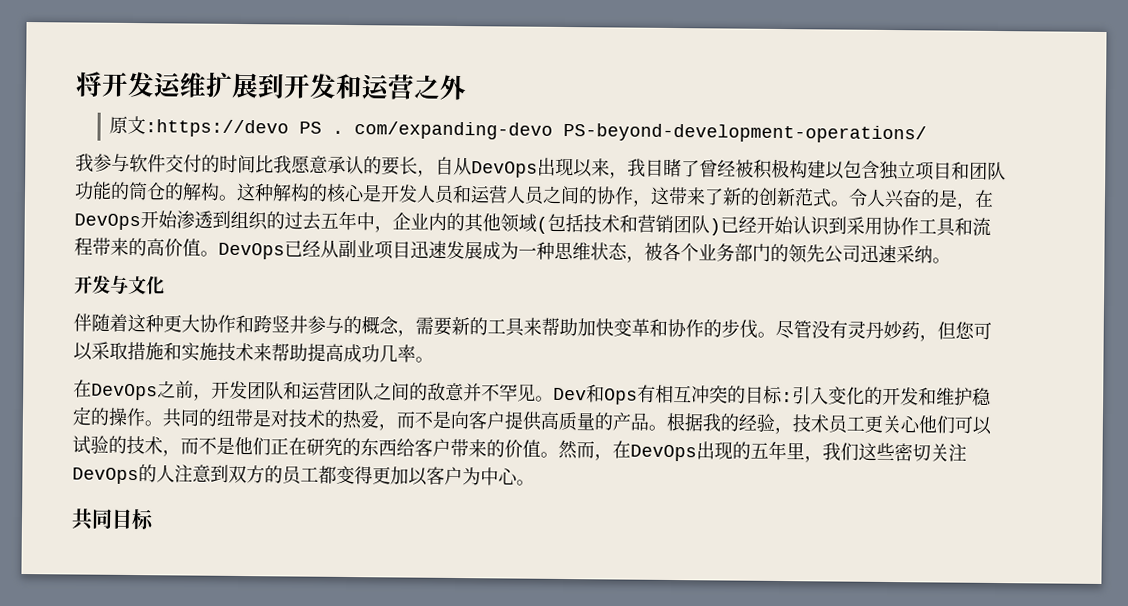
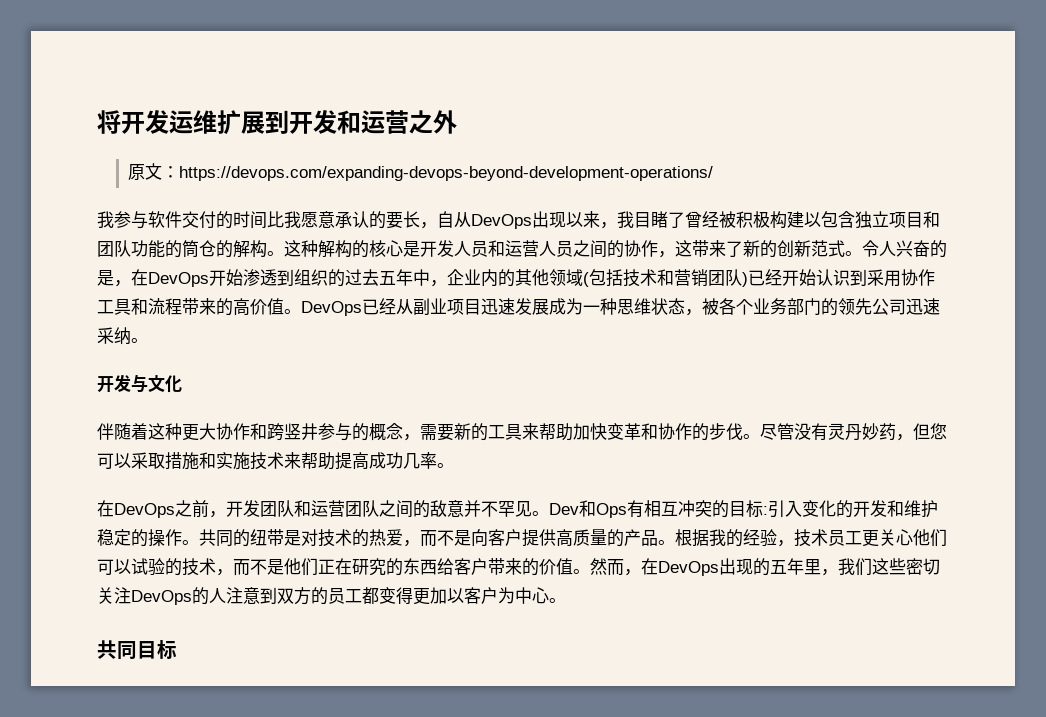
[145,119,928,144] :https://devo PS . com/expanding-devo PS-beyond-development-operations/ -> [162,166,714,181] ：https://devops.com/expanding-devops-beyond-development-operations/

